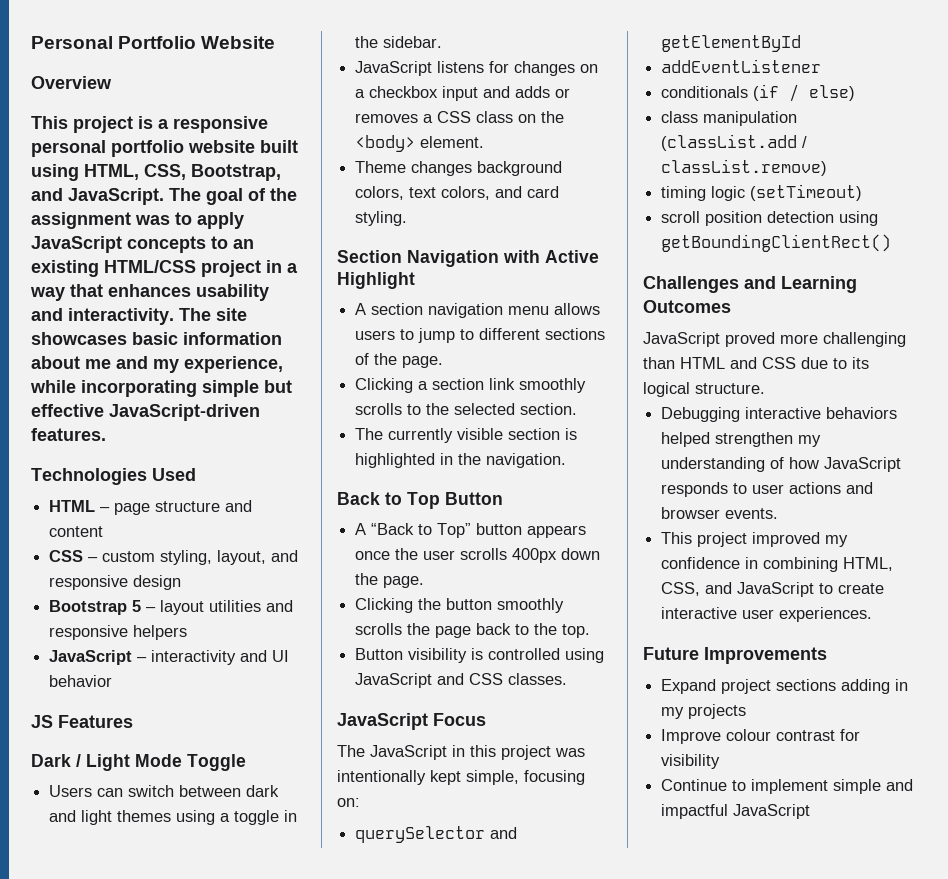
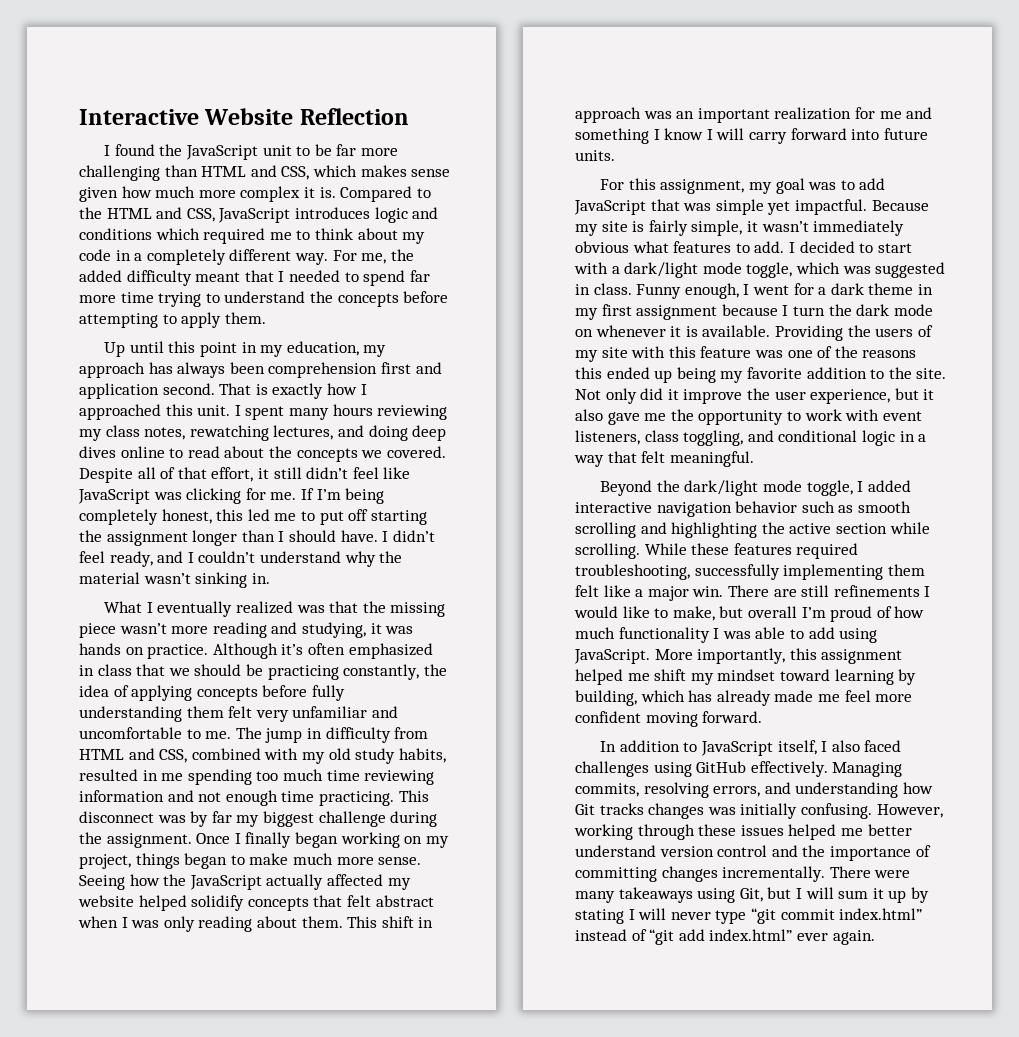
[31,36,197,49] Personal Portfolio -> [79,109,199,125] Interactive
[31,76,112,89] [31,116,268,133] [31,140,298,157] [31,164,281,181] [31,188,297,205] [31,212,244,229] [31,236,254,253] [31,260,298,277] [30,284,269,301] [31,308,247,325] [31,332,282,345] [31,356,283,373] [30,380,292,397] [31,404,260,421] [31,428,106,441] [31,468,196,485] [49,500,253,515] [49,526,104,537] [49,550,299,565] [49,575,182,590] [49,600,294,615] [49,625,188,640] [49,650,290,665] [49,675,113,687] [31,715,133,728] [31,754,246,771] [49,785,280,797] [49,810,298,825] [355,36,443,48] [355,61,599,76] [355,86,571,101] [355,111,565,123] [355,135,485,152] [355,161,563,176] [355,186,560,200] [355,211,408,226] [337,250,599,267] [337,272,415,289] [355,303,601,318] [355,328,606,343] [355,353,444,368] [355,378,587,393] [355,403,578,415] [355,428,578,443] [355,453,567,468] [337,492,503,509] [355,523,587,538] [355,548,601,563] [355,573,425,588] [355,598,565,613] [355,623,591,638] [355,648,605,663] [355,673,568,688] [337,713,486,730] [337,745,585,760] [337,770,585,785] [337,798,360,807] [355,826,518,843] [661,35,802,52] [661,59,822,73] [661,84,856,102] [661,111,798,126] [661,134,808,151] [661,159,828,176] [661,184,863,201] [661,211,879,226] [661,234,892,252] [643,276,857,293] [643,300,731,313] [643,332,775,347] // Overview // This project is a responsive personal portfolio website built using HTML, CSS, Bootstrap, and JavaScript. The goal of the assignment was to apply JavaScript concepts to an existing HTML/CSS project in a way that enhances usability and interactivity. The site showcases basic information about me and my experience, while incorporating simple but effective JavaScript-driven features. // Technologies Used // HTML – page structure and content // CSS – custom styling, layout, and responsive design // Bootstrap 5 – layout utilities and responsive helpers // JavaScript – interactivity and UI behavior // JS Features // Dark / Light Mode Toggle // Users can switch between dark and light themes using a toggle in the sidebar. // JavaScript listens for changes on a checkbox input and adds or removes a CSS class on the <body> element. // Theme changes background colors, text colors, and card styling. // Section Navigation with Active Highlight // A section navigation menu allows users to jump to different sections of the page. // Clicking a section link smoothly scrolls to the selected section. // The currently visible section is highlighted in the navigation. // Back to Top Button // A “Back to Top” button appears once the user scrolls 400px down the page. // Clicking the button smoothly scrolls the page back to the top. // Button visibility is controlled using JavaScript and CSS classes. // JavaScript Focus // The JavaScript in this project was intentionally kept simple, focusing on: // querySelector and getElementById // addEventListener // conditionals (if / else) // class manipulation (classList.add / classList.remove) // timing logic (setTimeout) // scroll position detection using getBoundingClientRect() // Challenges and Learning Outcomes // JavaScript proved -> [299,108,409,125] [104,144,357,160] Reflection // I found the JavaScript unit to be far
[762,357,869,369] [643,382,765,397] [661,407,898,422] [661,432,822,447] [661,457,902,472] [661,482,874,497] [661,507,779,519] [661,532,849,547] [661,557,894,572] [661,582,885,597] [661,607,873,622] [643,647,827,664] [661,679,909,694] [661,704,747,719] [661,729,861,744] [661,754,721,769] [661,779,914,794] [661,804,811,819] CSS due to its logical structure. // Debugging interactive behaviors helped strengthen my understanding of how JavaScript responds to user actions and browser events. // This project improved my confidence in combining HTML, CSS, and JavaScript to create interactive user experiences. // Future Improvements // Expand project sections adding in my projects // Improve colour contrast for visibility // Continue to implement simple and impactful JavaScript -> [281,165,451,180] [79,186,431,202] [79,207,439,223] [79,228,426,244] [79,249,414,265] [79,270,430,286] [79,291,449,307] [79,312,266,328] [104,341,387,357] [79,362,442,378] [79,383,367,399] [79,404,448,420] [79,425,447,441] [79,446,446,462] [79,467,411,483] [78,488,385,504] [79,509,427,525] [79,530,435,546] [79,551,403,567] [79,572,270,588] [104,601,446,617] [79,622,414,638] [79,643,433,659] [79,664,447,680] [79,685,345,701] [79,706,398,722] [79,727,429,743] [79,748,446,764] [79,769,435,785] [79,790,429,806] [79,811,438,827] [79,832,449,848] [79,853,422,869] [79,874,411,890] [78,895,434,911] [78,916,434,932] [575,107,933,123] [575,128,928,144] [575,150,615,161] [600,178,886,194] [574,199,929,215] [575,220,905,236] [575,241,912,253] [574,262,946,278] [575,283,933,299] [575,304,933,320] [575,325,933,341] [575,346,917,362] [575,367,947,383] [575,388,935,404] [575,409,922,425] [575,430,927,446] [574,451,754,467] [600,480,911,496] [575,501,911,517] [575,522,930,538] [575,543,859,559] [575,564,925,580] [575,585,931,601] [574,606,925,622] [575,627,878,643] [574,648,903,664] [575,669,917,685] [575,690,913,706] [575,711,763,727] [600,740,902,756] [575,761,903,777] [575,782,933,798] [575,803,943,819] [574,824,912,840] [575,845,931,861] [575,866,911,882] [575,887,929,903] [575,908,923,924] [575,929,875,945] CSS, which makes sense given how much more complex it is. Compared to the HTML and CSS, JavaScript introduces logic and conditions which required me to think about my code in a completely different way. For me, the added difficulty meant that I needed to spend far more time trying to understand the concepts before attempting to apply them. // Up until this point in my education, my approach has always been comprehension first and application second. That is exactly how I approached this unit. I spent many hours reviewing my class notes, rewatching lectures, and doing deep dives online to read about the concepts we covered. Despite all of that effort, it still didn’t feel like JavaScript was clicking for me. If I’m being completely honest, this led me to put off starting the assignment longer than I should have. I didn’t feel ready, and I couldn’t understand why the material wasn’t sinking in. // What I eventually realized was that the missing piece wasn’t more reading and studying, it was hands on practice. Although it’s often emphasized in class that we should be practicing constantly, the idea of applying concepts before fully understanding them felt very unfamiliar and uncomfortable to me. The jump in difficulty from HTML and CSS, combined with my old study habits, resulted in me spending too much time reviewing information and not enough time practicing. This disconnect was by far my biggest challenge during the assignment. Once I finally began working on my project, things began to make much more sense. Seeing how the JavaScript actually affected my website helped solidify concepts that felt abstract when I was only reading about them. This shift in approach was an important realization for me and something I know I will carry forward into future units. // For this assignment, my goal was to add JavaScript that was simple yet impactful. Because my site is fairly simple, it wasn’t immediately obvious what features to add. I decided to start with a dark/light mode toggle, which was suggested in class. Funny enough, I went for a dark theme in my first assignment because I turn the dark mode on whenever it is available. Providing the users of my site with this feature was one of the reasons this ended up being my favorite addition to the site. Not only did it improve the user experience, but it also gave me the opportunity to work with event listeners, class toggling, and conditional logic in a way that felt meaningful. // Beyond the dark/light mode toggle, I added interactive navigation behavior such as smooth scrolling and highlighting the active section while scrolling. While these features required troubleshooting, successfully implementing them felt like a major win. There are still refinements I would like to make, but overall I’m proud of how much functionality I was able to add using JavaScript. More importantly, this assignment helped me shift my mindset toward learning by building, which has already made me feel more confident moving forward. // In addition to JavaScript itself, I also faced challenges using GitHub effectively. Managing commits, resolving errors, and understanding how Git tracks changes was initially confusing. However, working through these issues helped me better understand version control and the importance of committing changes incrementally. There were many takeaways using Git, but I will sum it up by stating I will never type “git commit index.html” instead of “git add index.html” ever again.

